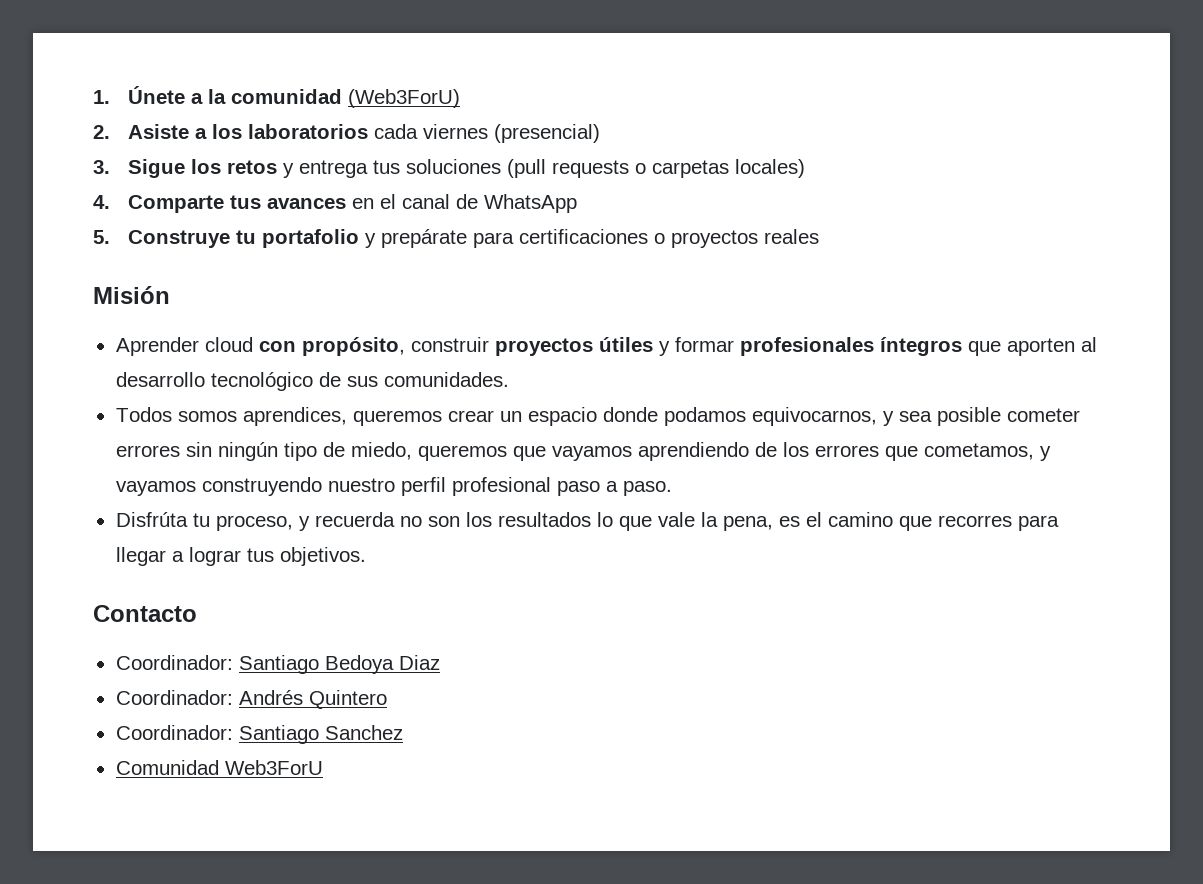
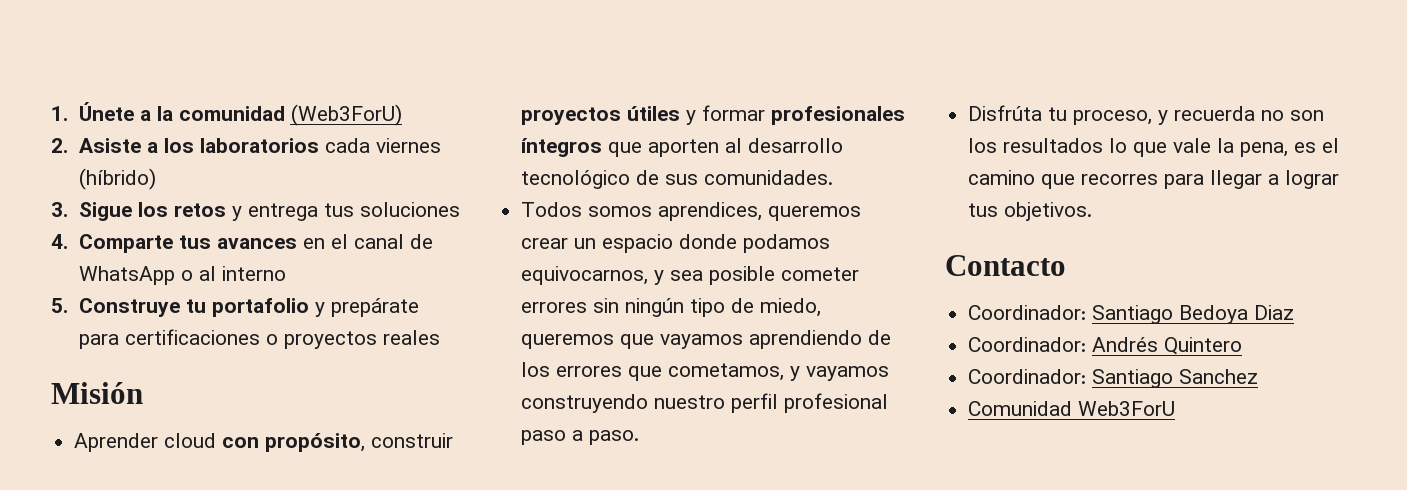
[493,124,600,143] (presencial) -> [78,168,156,190] (híbrido)
[506,159,805,178] (pull requests o carpetas locales) -> (460, 209) none
(577, 203) none -> [180,266,286,281] o al interno

